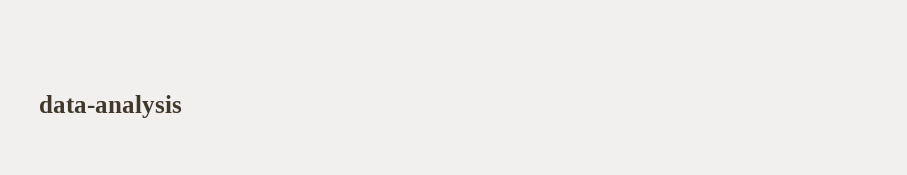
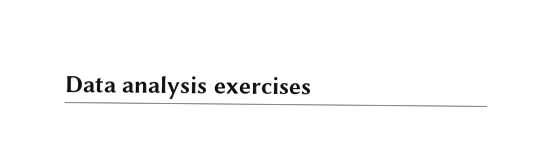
[39,95,182,118] data-analysis -> [64,75,312,100] Data analysis exercises

